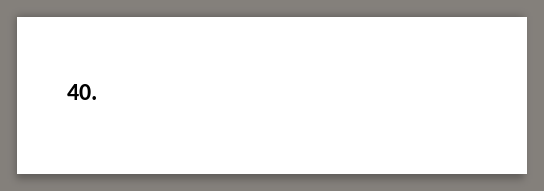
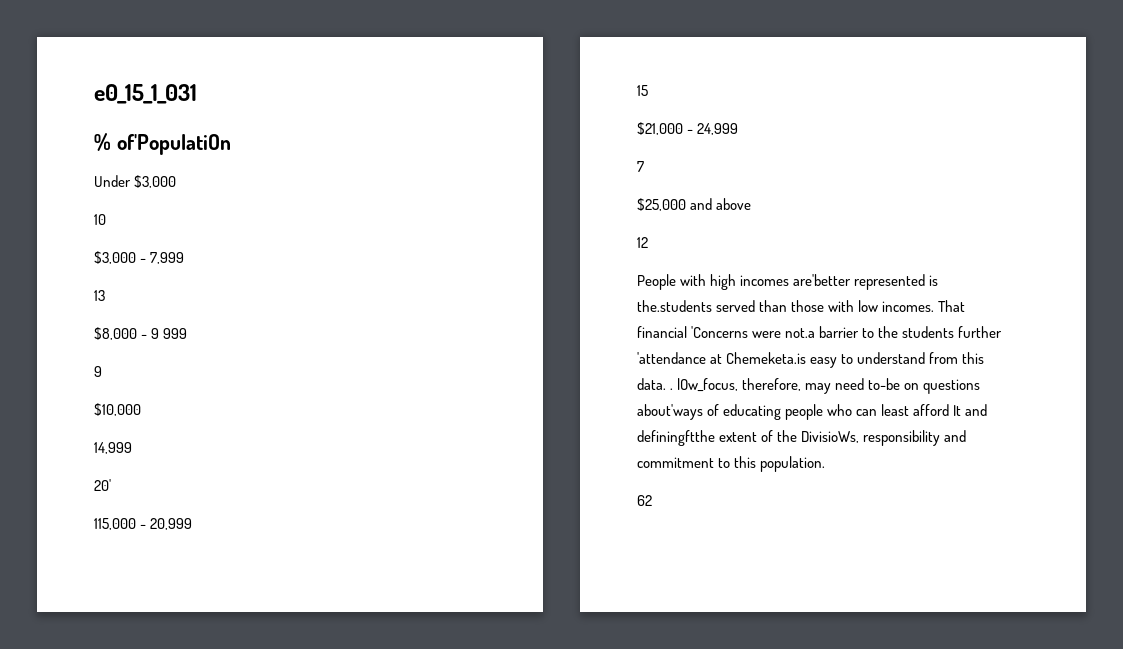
[67,84,97,100] 40. -> [94,84,197,104] [94,133,231,155] [94,175,177,188] [94,214,106,225] [94,251,185,264] [94,290,105,301] [94,327,188,340] [94,366,102,377] [94,403,141,416] [94,442,132,454] [94,479,111,491] [94,518,193,530] [637,85,648,96] [637,122,739,135] [637,161,644,172] [637,198,752,211] [637,237,648,248] [637,274,939,290] [637,300,966,312] [637,326,1003,338] [637,352,985,368] [637,378,981,394] [637,404,988,420] [637,430,967,446] [637,456,826,472] [637,495,652,506] e0_15_1_031 // % of'PopulatiOn // Under $3,000 // 10 // $3,000 - 7,999 // 13 // $8,000 - 9 999 // 9 // $10,000 // 14,999 // 20' // 115,000 - 20,999 // 15 // $21,000 - 24,999 // 7 // $25,000 and above // 12 // People with high incomes are'better represented is the.students served than those with low incomes. That financial 'Concerns were not.a barrier to the students further 'attendance at Chemeketa.is easy to understand from this data. . lOw_focus, therefore, may need to-be on questions about'ways of educating people who can least afford It and definingftthe extent of the DivisioWs, responsibility and commitment to this population. // 62

